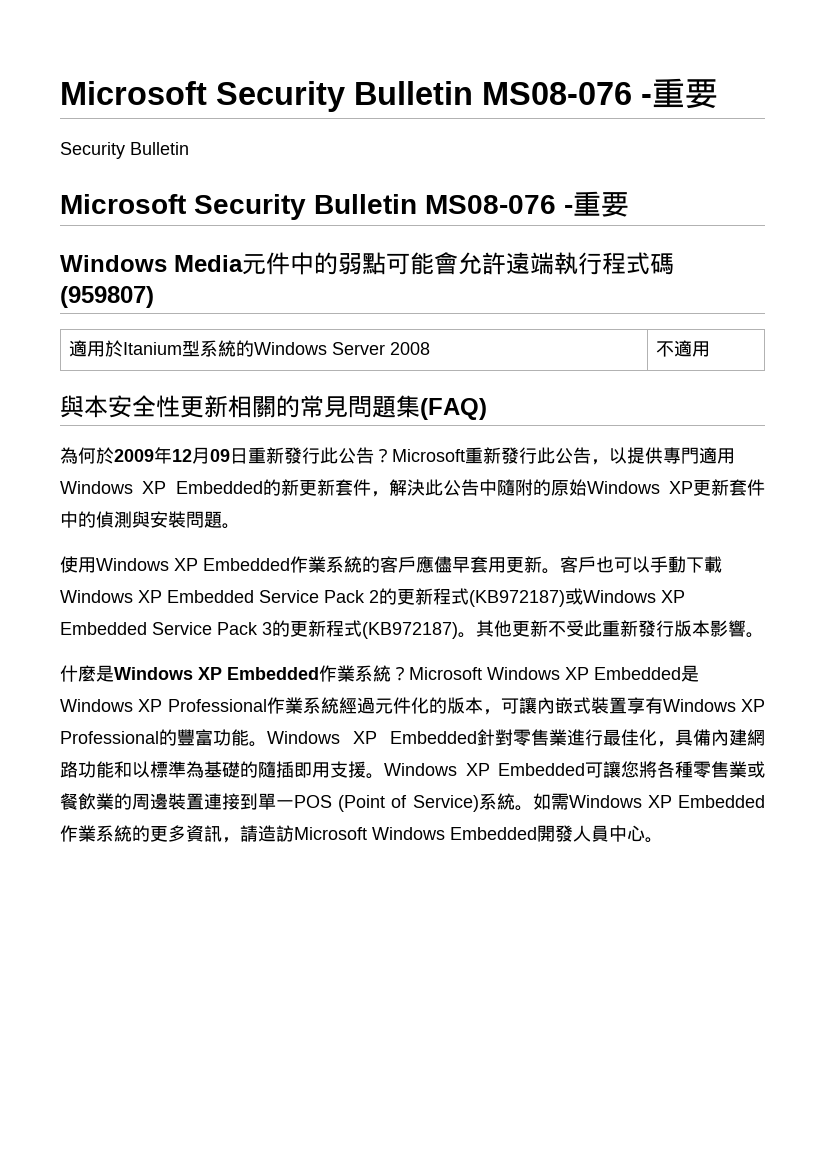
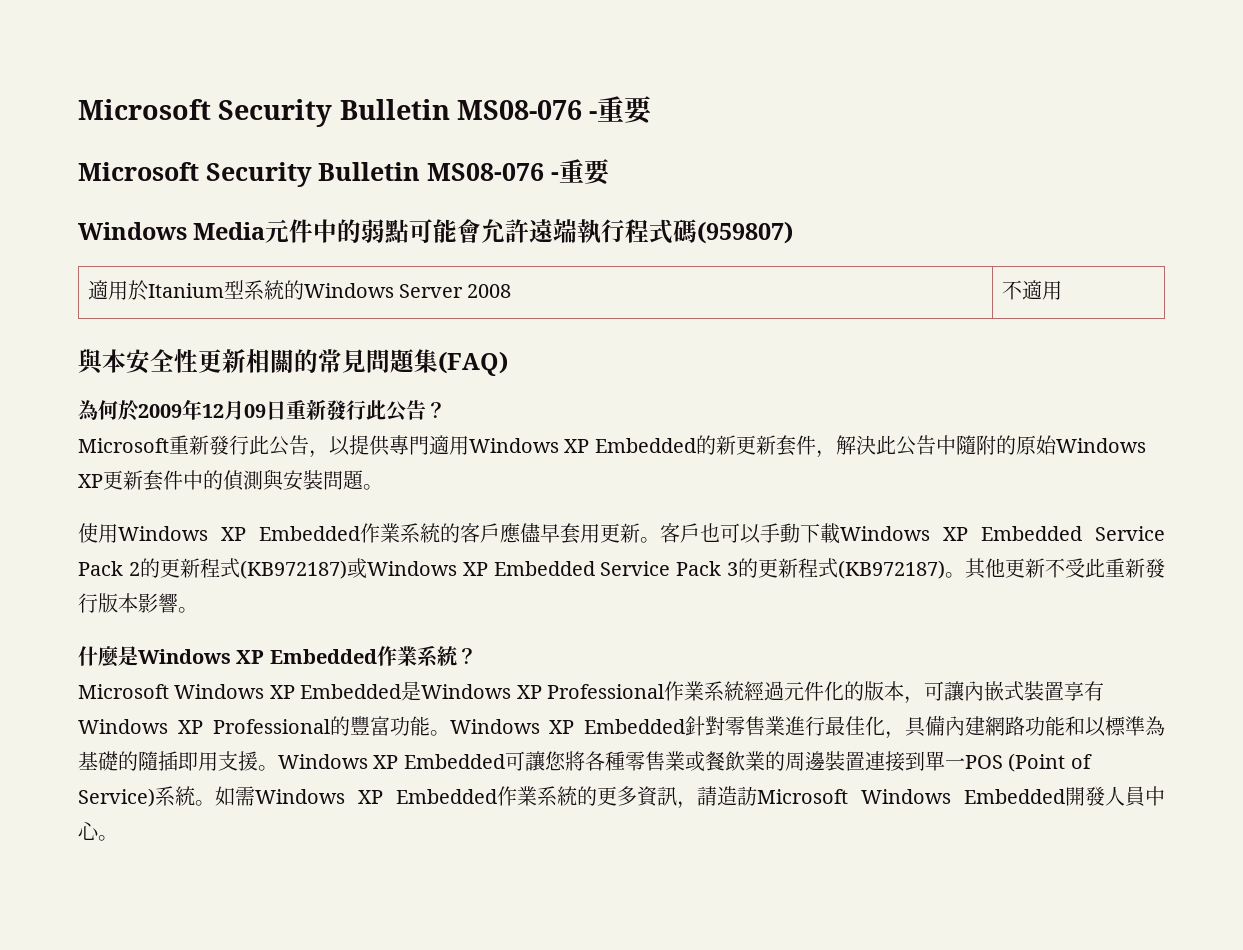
[60,78,718,112] [60,142,189,159] Microsoft Security Bulletin MS08-076 -重要 // Security Bulletin -> [78,96,653,127] Microsoft Security Bulletin MS08-076 -重要
(392, 455) none -> (446, 410) //
(409, 673) none -> (477, 656) //

